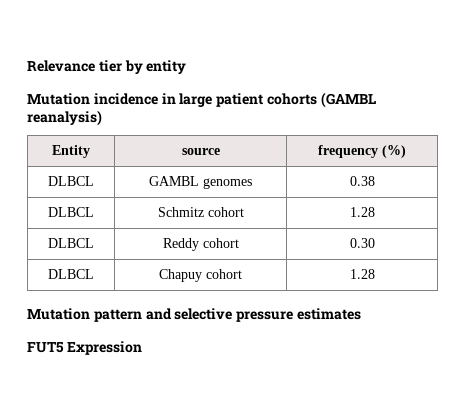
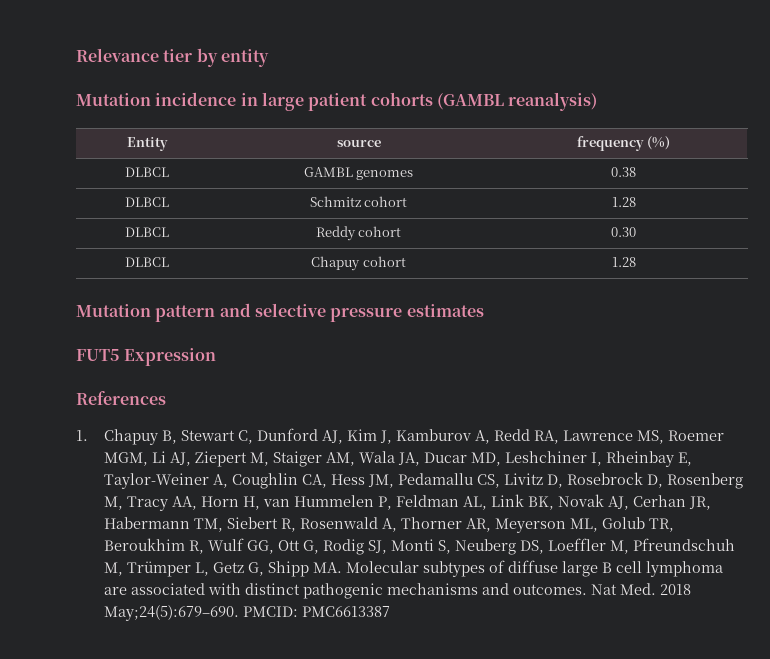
(142, 348) none -> [76,391,166,405] [76,428,724,445] [103,451,692,467] [103,472,743,489] [103,494,711,511] [103,517,674,533] [103,538,735,555] [103,560,723,577] [103,583,691,599] [103,605,390,621] // References // 1. Chapuy B, Stewart C, Dunford AJ, Kim J, Kamburov A, Redd RA, Lawrence MS, Roemer MGM, Li AJ, Ziepert M, Staiger AM, Wala JA, Ducar MD, Leshchiner I, Rheinbay E, Taylor-Weiner A, Coughlin CA, Hess JM, Pedamallu CS, Livitz D, Rosebrock D, Rosenberg M, Tracy AA, Horn H, van Hummelen P, Feldman AL, Link BK, Novak AJ, Cerhan JR, Habermann TM, Siebert R, Rosenwald A, Thorner AR, Meyerson ML, Golub TR, Beroukhim R, Wulf GG, Ott G, Rodig SJ, Monti S, Neuberg DS, Loeffler M, Pfreundschuh M, Trümper L, Getz G, Shipp MA. Molecular subtypes of diffuse large B cell lymphoma are associated with distinct pathogenic mechanisms and outcomes. Nat Med. 2018 May;24(5):679–690. PMCID: PMC6613387

